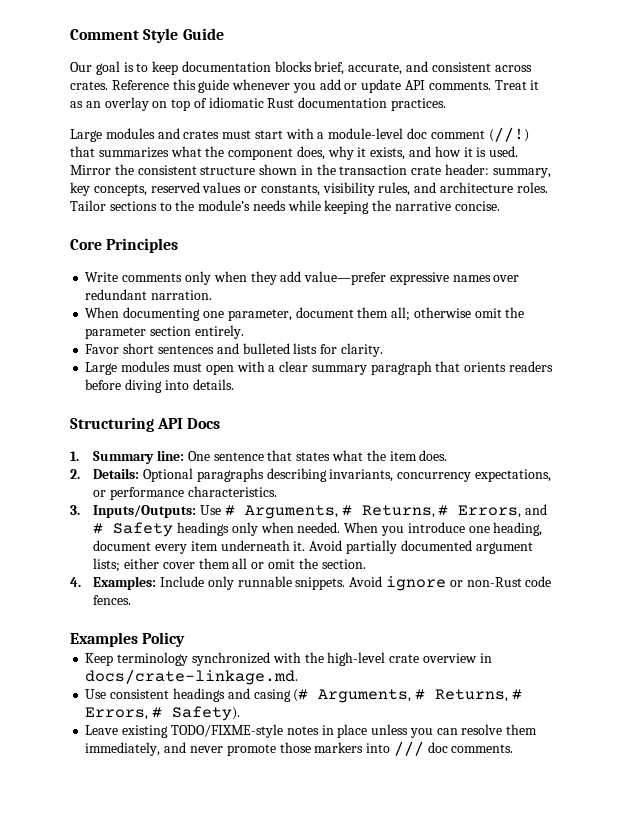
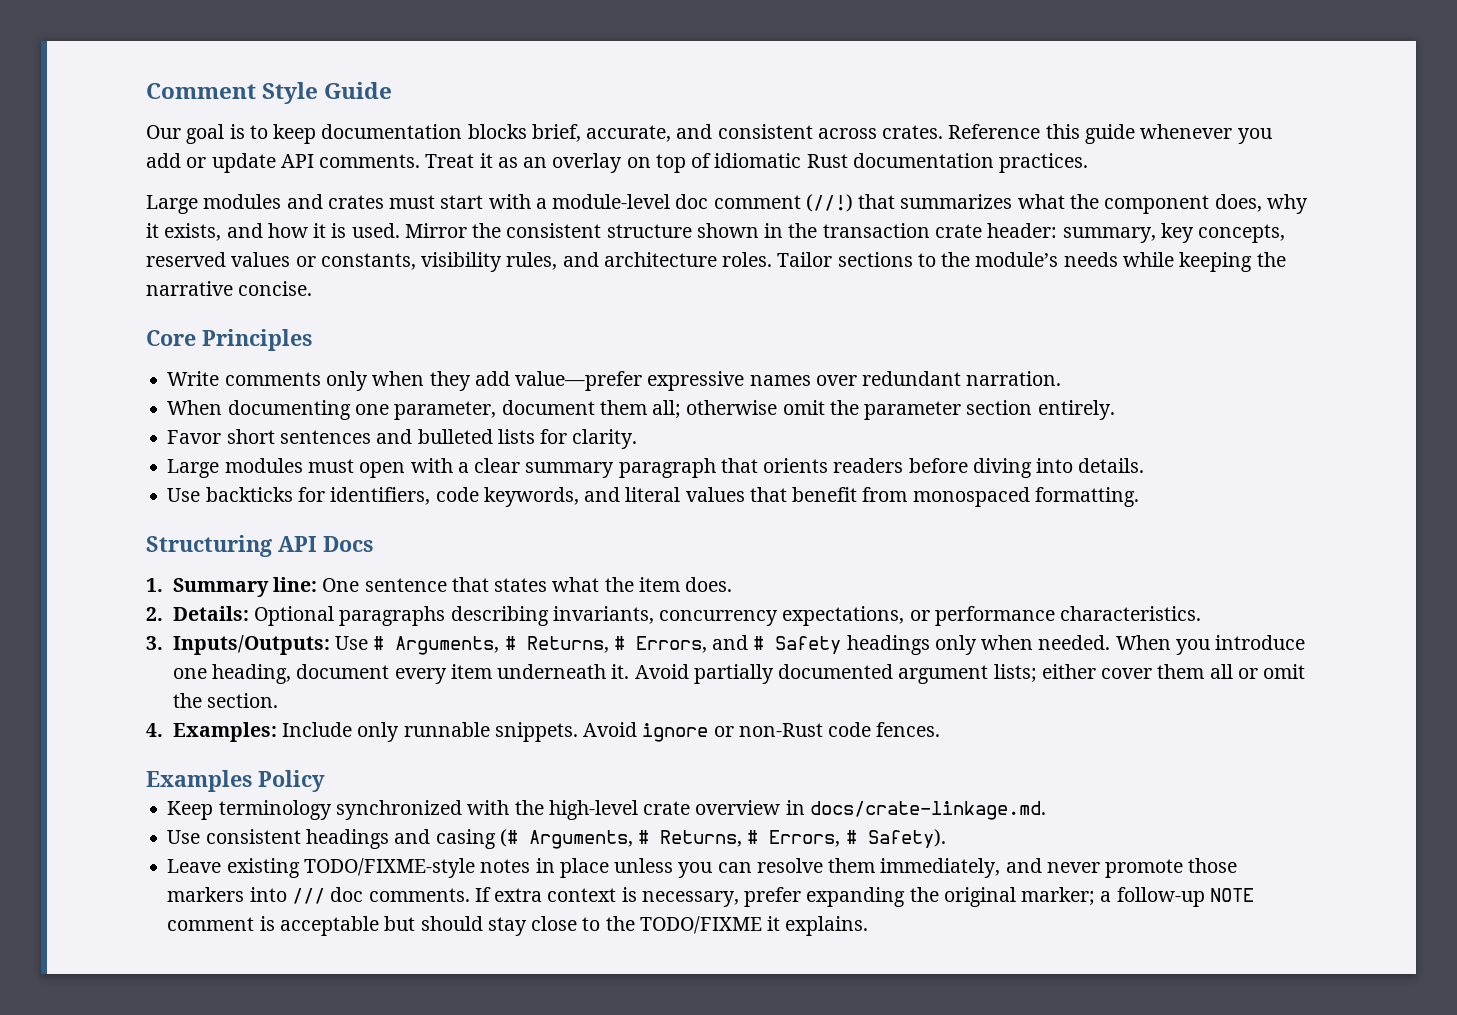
(234, 384) none -> [167,487,1139,507] // Use backticks for identifiers, code keywords, and literal values that benefit from monospaced formatting.
(514, 748) none -> [474,887,1254,907] [167,916,869,936] If extra context is necessary, prefer expanding the original marker; a follow-up NOTE comment is acceptable but should stay close to the TODO/FIXME it explains.

